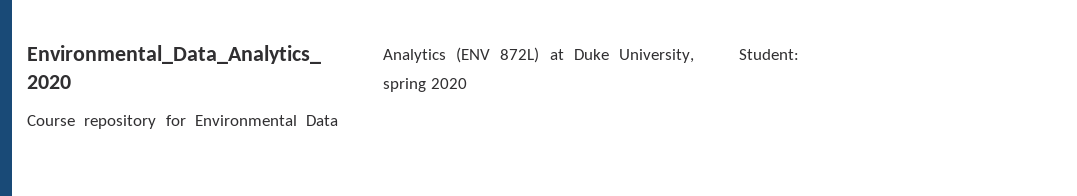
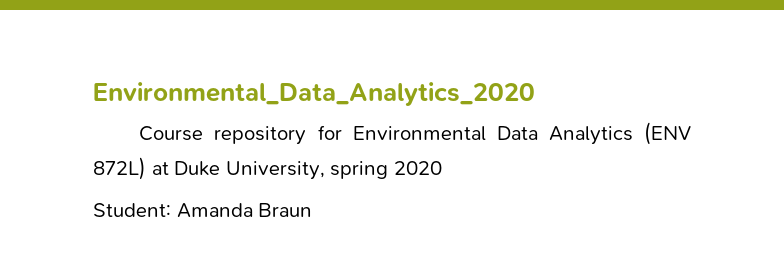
(799, 54) none -> [176,203,313,218] Amanda Braun

